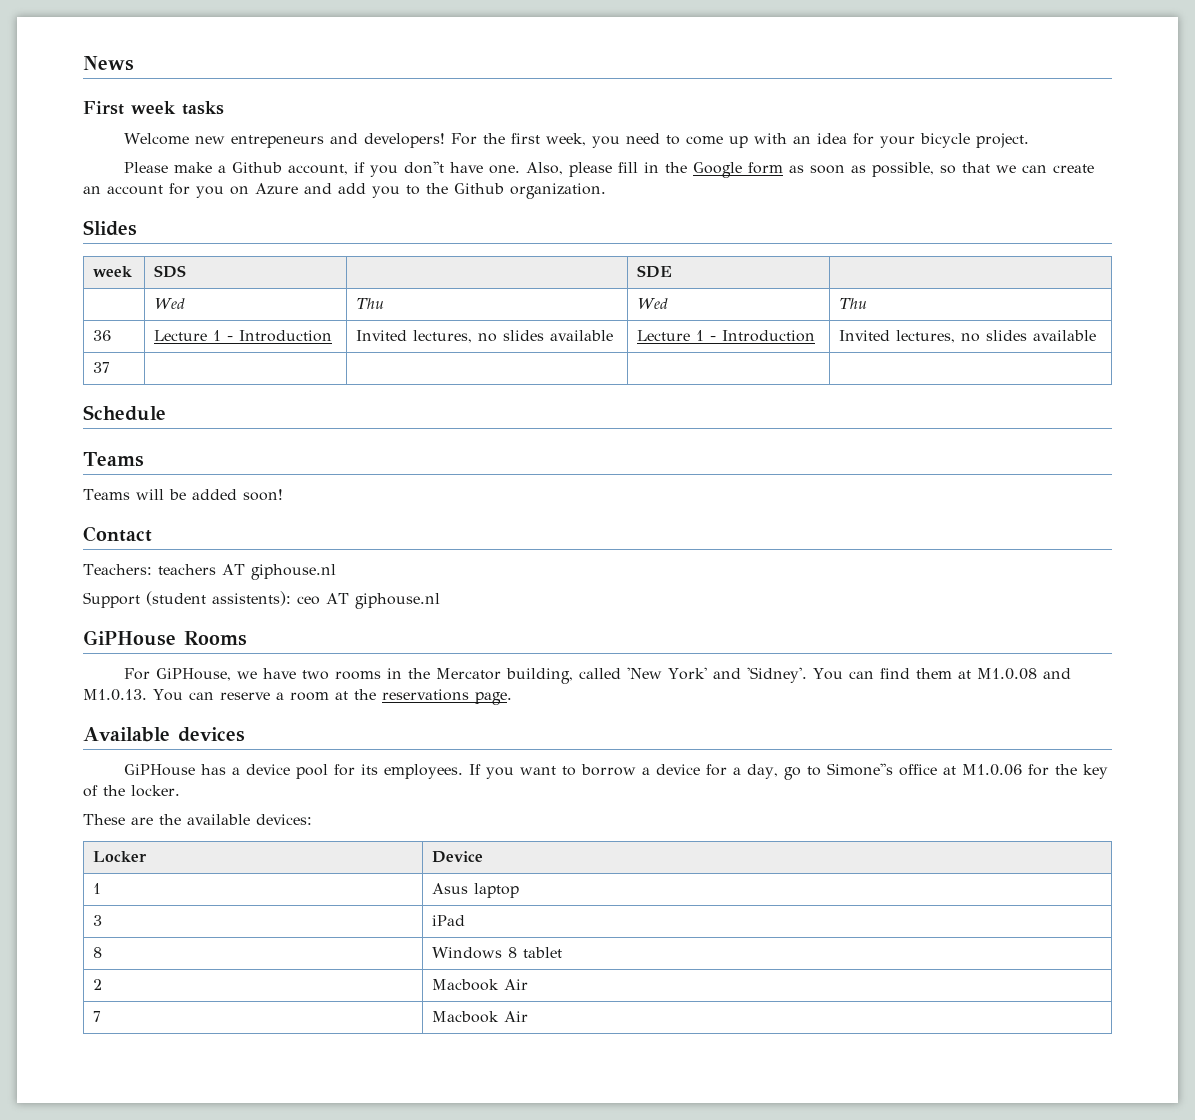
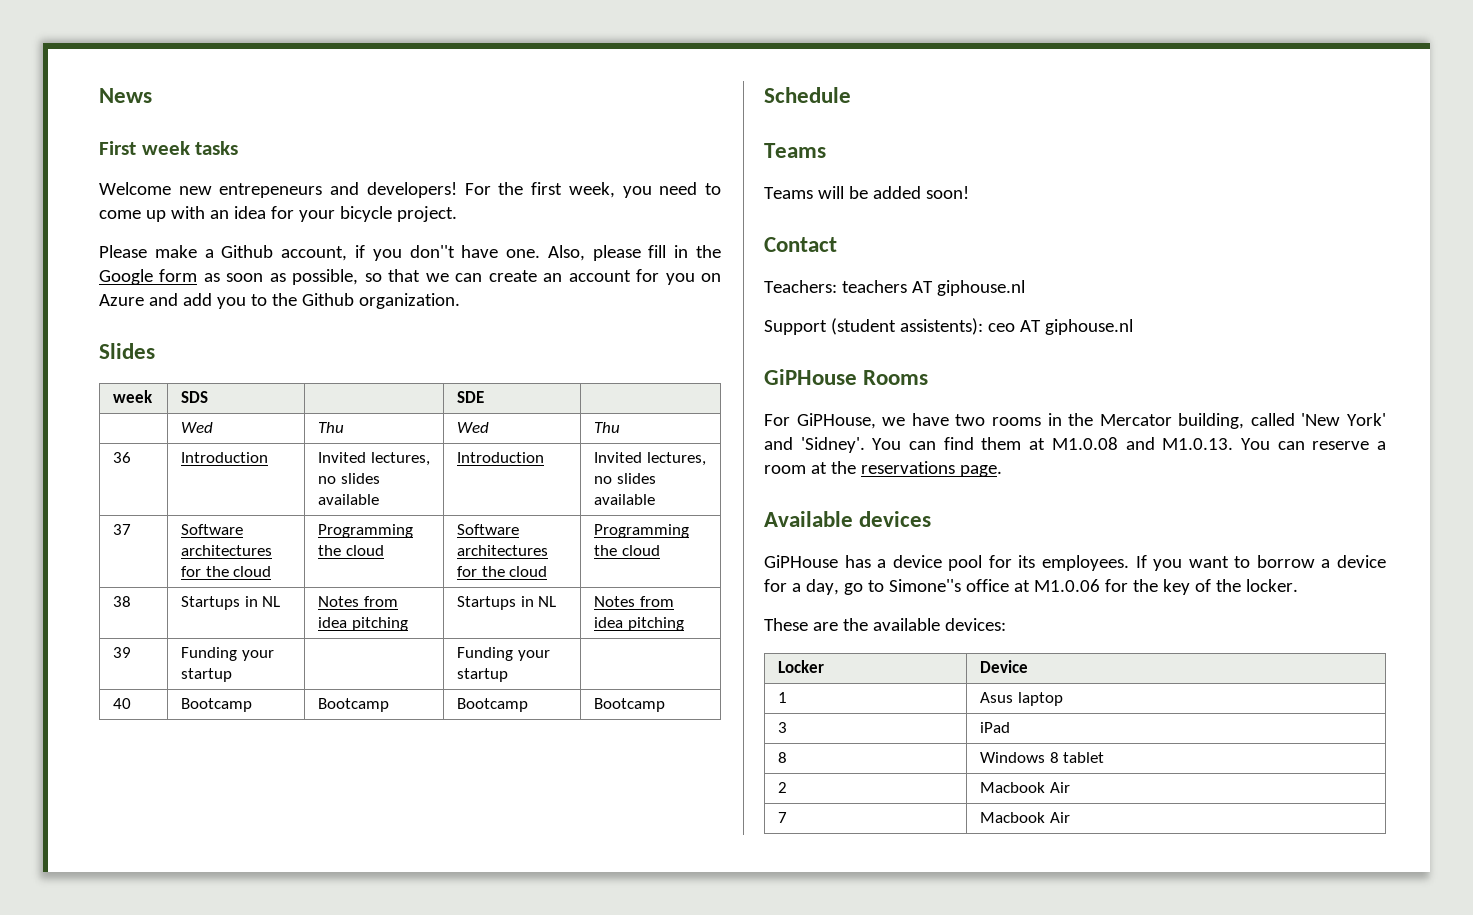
[154,330,234,341] Lecture 1 - -> (132, 457) none
[637,330,717,341] Lecture 1 - -> (380, 499) none
(111, 367) | | | -> [181,524,244,535] [181,545,273,556] [181,566,272,577] [318,524,414,538] [318,545,384,556] [457,524,520,535] [457,545,549,556] [457,566,548,577] [594,524,690,538] [594,545,660,556] [113,596,132,607] [181,596,281,610] [318,596,398,607] [318,617,408,631] [457,596,557,610] [594,596,674,607] [594,617,684,631] [113,647,132,658] [181,647,274,661] [181,668,233,682] [457,647,550,661] [457,668,509,682] [113,698,132,709] [181,698,253,712] [318,698,390,712] [457,698,529,712] [594,698,666,712] Software architectures for the cloud | Programming the cloud | Software architectures for the cloud | Programming the cloud // 38 | Startups in NL | Notes from idea pitching | Startups in NL | Notes from idea pitching // 39 | Funding your startup | | Funding your startup | // 40 | Bootcamp | Bootcamp | Bootcamp | Bootcamp

